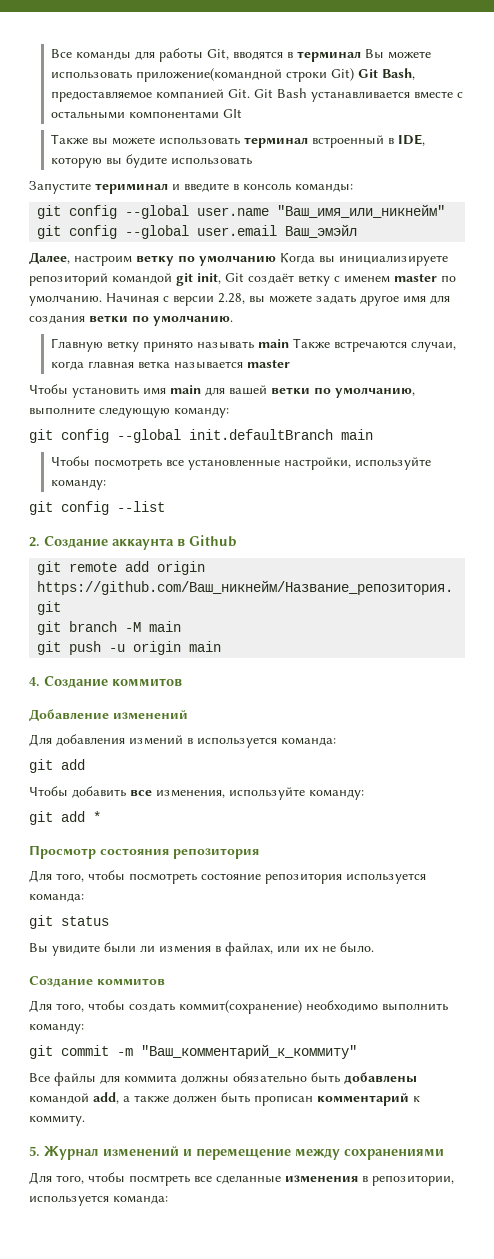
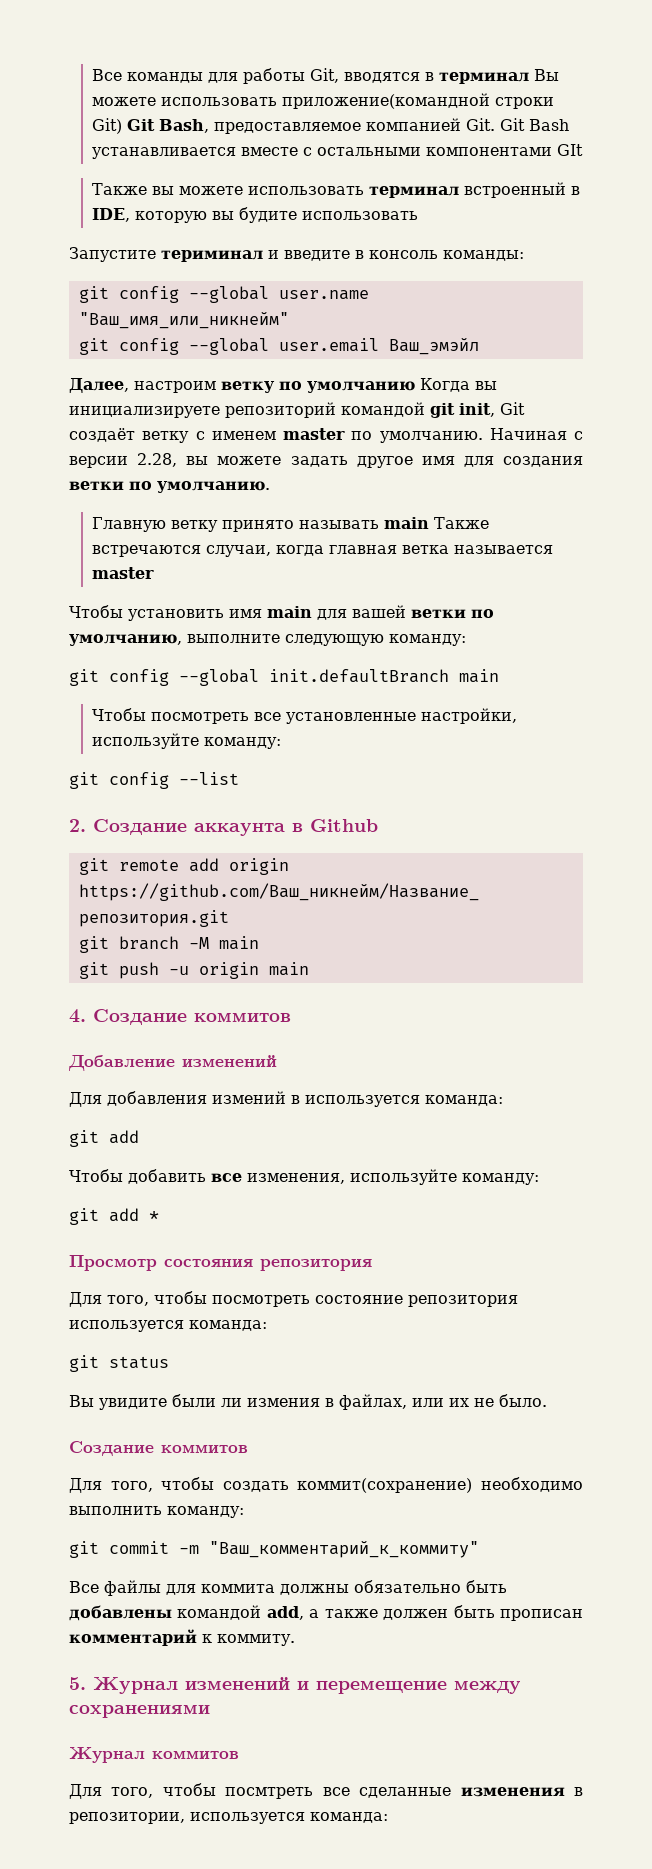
(444, 1154) none -> [69,1747,239,1763] // Журнал коммитов

